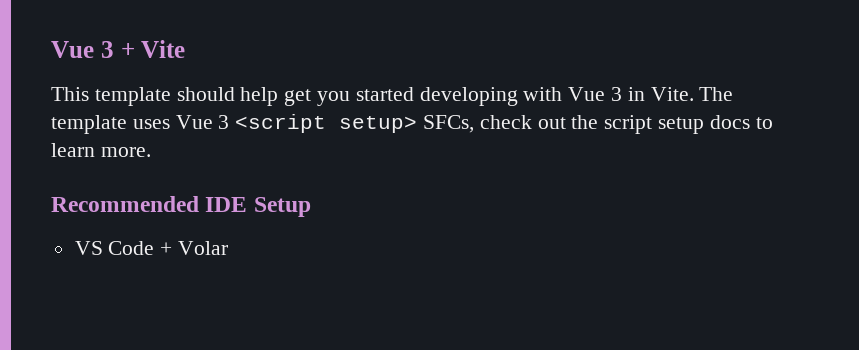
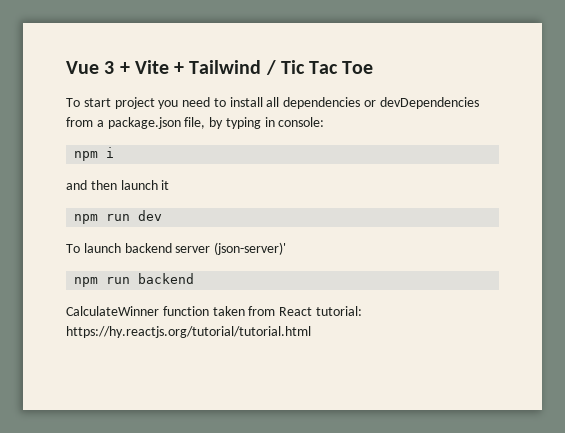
[51,87,734,106] [51,114,773,134] [51,143,151,157] [51,196,311,217] [74,241,229,255] // This template should help get you started developing with Vue 3 in Vite. The template uses Vue 3 <script setup> SFCs, check out the script setup docs to learn more. // Recommended IDE Setup // VS Code + Volar -> [174,60,374,75] [66,97,479,109] [66,117,325,129] [74,147,115,161] [66,180,170,190] [74,210,163,224] [66,242,287,255] [74,273,195,287] [66,306,362,316] [66,326,311,338] + Tailwind / Tic Tac Toe // To start project you need to install all dependencies or devDependencies from a package.json file, by typing in console: // npm i // and then launch it // npm run dev // To launch backend server (json-server)' // npm run backend // CalculateWinner function taken from React tutorial: https://hy.reactjs.org/tutorial/tutorial.html

